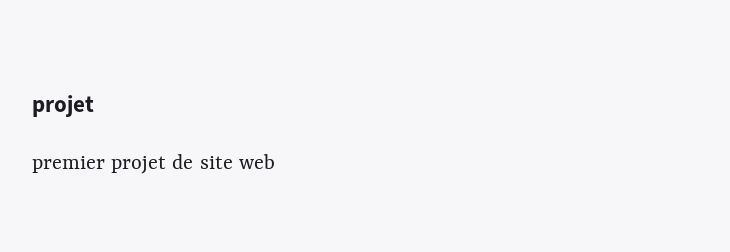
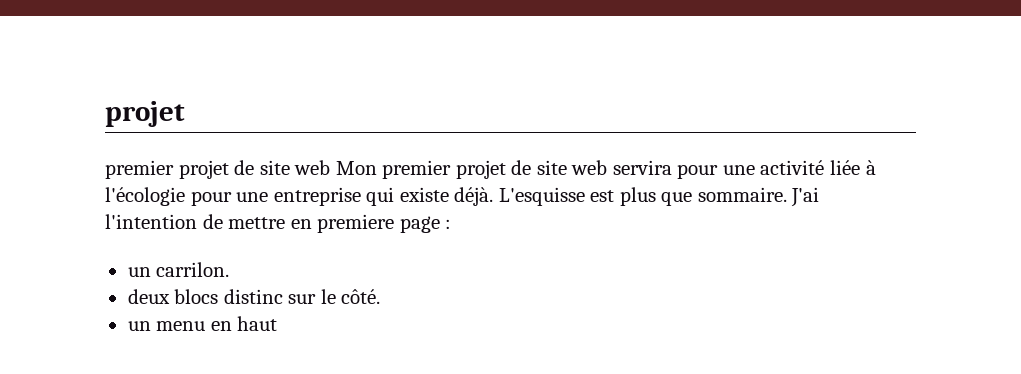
(275, 161) none -> [335,160,876,179] [105,187,820,207] [105,214,452,233] [127,262,230,277] [127,289,381,304] [127,316,278,331] Mon premier projet de site web servira pour une activité liée à l'écologie pour une entreprise qui existe déjà. L'esquisse est plus que sommaire. J'ai l'intention de mettre en premiere page : // un carrilon. // deux blocs distinc sur le côté. // un menu en haut

